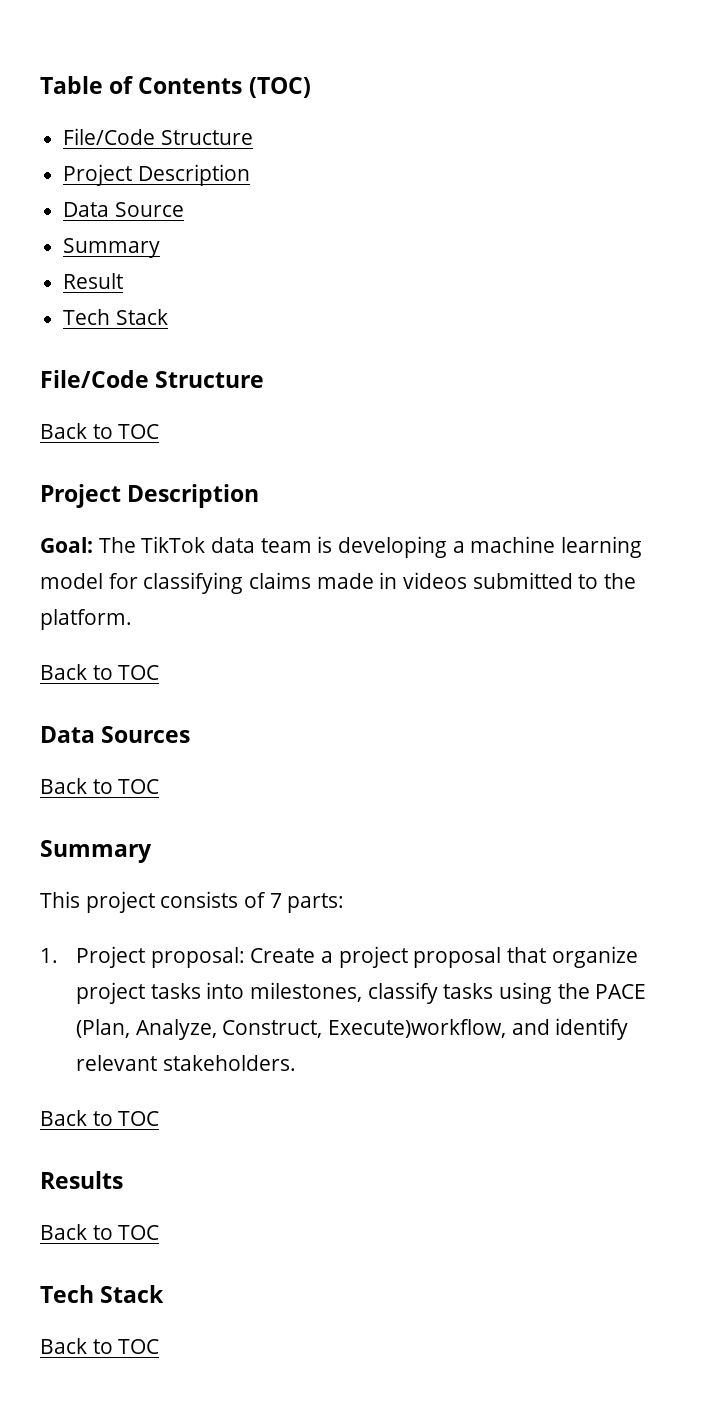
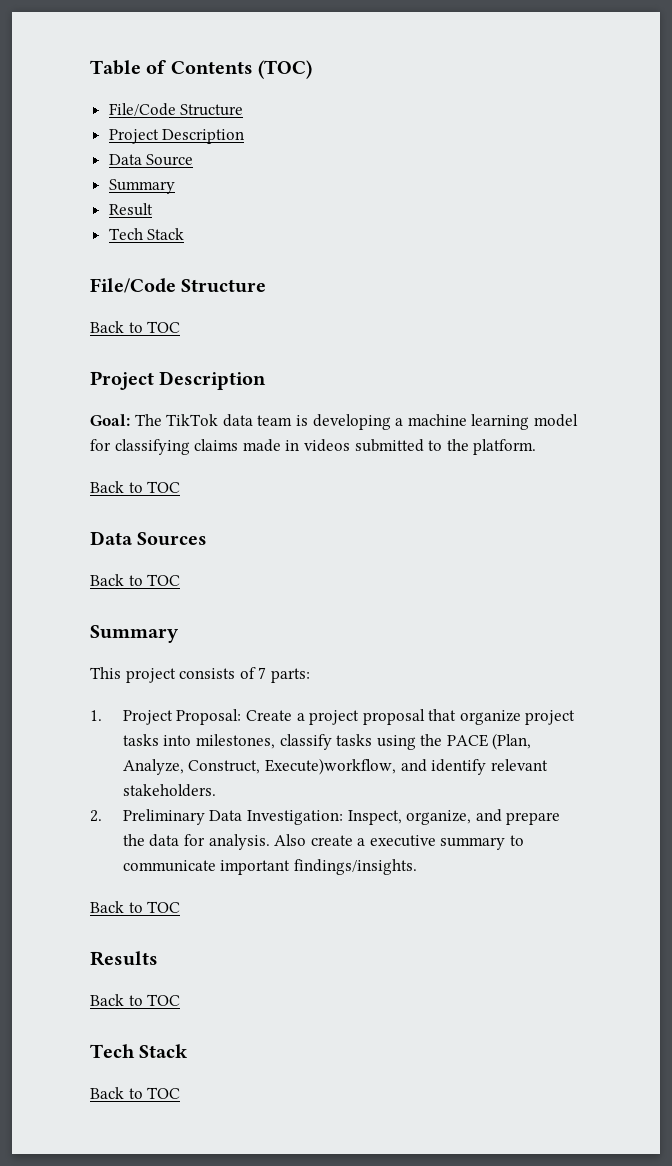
[150,947,245,968] proposal: -> [176,709,242,725] Proposal:
(296, 1063) none -> [90,809,561,825] [122,834,525,850] [122,859,417,875] // 2. Preliminary Data Investigation: Inspect, organize, and prepare the data for analysis. Also create a executive summary to communicate important findings/insights.

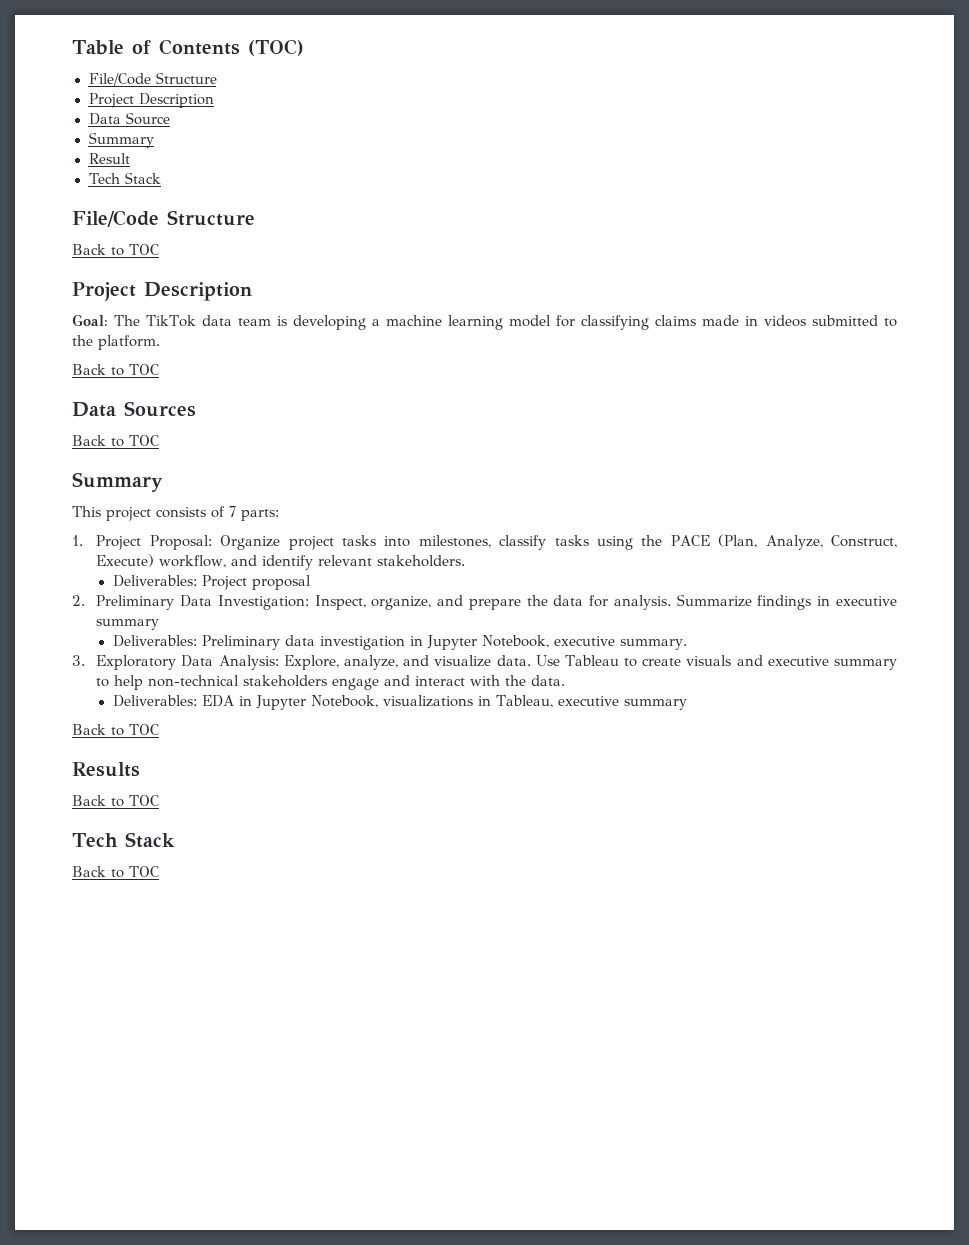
[245,709,521,725] Create a project proposal that organize -> [220,535,281,550] Organize
[264,758,396,775] Execute)workflow, -> [96,554,227,568] Execute) workflow,
(216, 790) none -> [112,575,311,590] // Deliverables: Project proposal
[274,834,525,850] [122,859,417,875] Also create a executive summary to communicate important findings/insights. -> [676,594,897,610] [96,619,160,630] [112,635,687,650] [72,655,897,670] [96,675,566,690] [112,695,687,710] Summarize findings in executive summary // Deliverables: Preliminary data investigation in Jupyter Notebook, executive summary. // 3. Exploratory Data Analysis: Explore, analyze, and visualize data. Use Tableau to create visuals and executive summary to help non-technical stakeholders engage and interact with the data. // Deliverables: EDA in Jupyter Notebook, visualizations in Tableau, executive summary

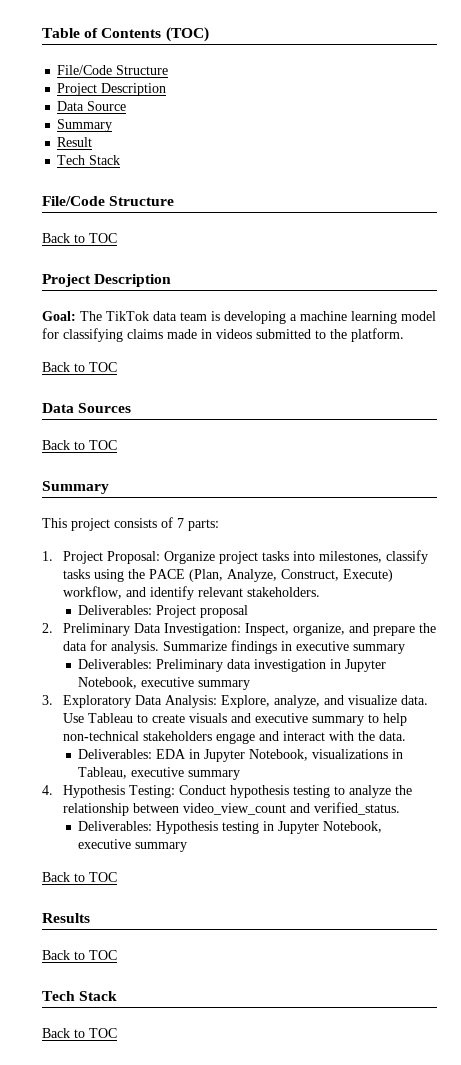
[619,639,687,650] summary. -> [198,680,251,690] summary
(687, 704) none -> [42,785,412,798] [62,802,400,816] [78,821,383,834] [78,839,188,852] // 4. Hypothesis Testing: Conduct hypothesis testing to analyze the relationship between video_view_count and verified_status. // Deliverables: Hypothesis testing in Jupyter Notebook, executive summary

